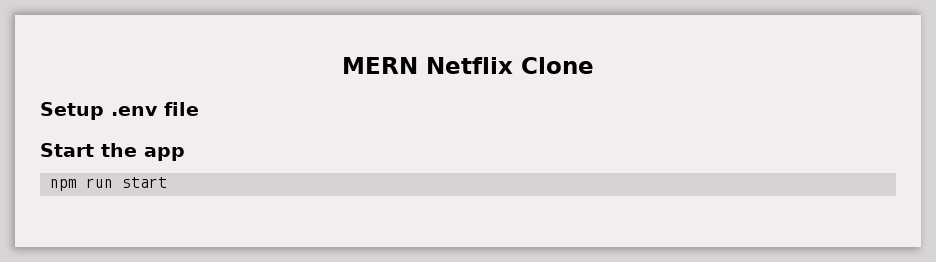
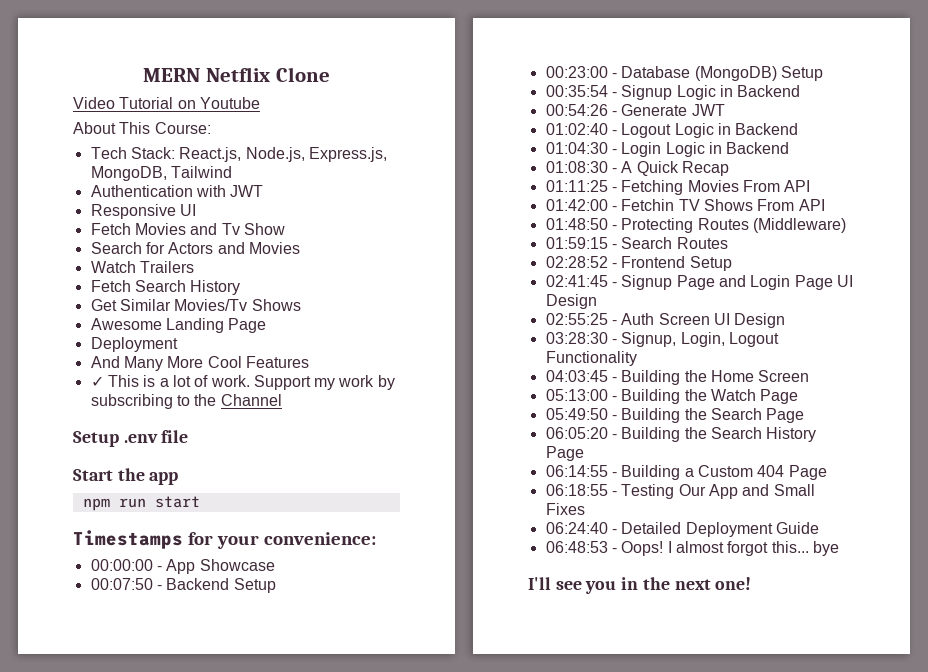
(594, 65) none -> [73,97,260,109] [73,122,211,134] [90,147,387,162] [90,166,232,181] [90,185,264,197] [90,204,196,219] [90,223,285,235] [90,242,300,254] [90,261,194,273] [90,280,241,295] [90,299,301,311] [90,318,267,333] [90,337,178,352] [90,356,309,371] [90,375,395,390] [90,394,282,409] // Video Tutorial on Youtube // About This Course: // Tech Stack: React.js, Node.js, Express.js, MongoDB, Tailwind // Authentication with JWT // Responsive UI // Fetch Movies and Tv Show // Search for Actors and Movies // Watch Trailers // Fetch Search History // Get Similar Movies/Tv Shows // Awesome Landing Page // Deployment // And Many More Cool Features // ✓ This is a lot of work. Support my work by subscribing to the Channel
(167, 182) none -> [73,530,377,549] [90,559,275,574] [90,578,276,593] [545,66,823,81] [545,85,801,100] [545,104,725,116] [545,123,799,138] [545,142,790,157] [545,161,729,176] [545,180,811,195] [545,199,825,211] [545,218,846,233] [545,237,728,249] [545,256,732,271] [545,275,853,290] [545,294,597,309] [545,313,786,328] [545,332,779,347] [545,351,637,366] [545,370,810,385] [545,389,799,404] [545,408,805,423] [545,427,817,442] [545,446,584,461] [545,465,827,480] [545,484,815,499] [545,503,585,515] [545,522,819,537] [545,541,839,556] [528,577,752,594] // Timestamps for your convenience: // 00:00:00 - App Showcase // 00:07:50 - Backend Setup // 00:23:00 - Database (MongoDB) Setup // 00:35:54 - Signup Logic in Backend // 00:54:26 - Generate JWT // 01:02:40 - Logout Logic in Backend // 01:04:30 - Login Logic in Backend // 01:08:30 - A Quick Recap // 01:11:25 - Fetching Movies From API // 01:42:00 - Fetchin TV Shows From API // 01:48:50 - Protecting Routes (Middleware) // 01:59:15 - Search Routes // 02:28:52 - Frontend Setup // 02:41:45 - Signup Page and Login Page UI Design // 02:55:25 - Auth Screen UI Design // 03:28:30 - Signup, Login, Logout Functionality // 04:03:45 - Building the Home Screen // 05:13:00 - Building the Watch Page // 05:49:50 - Building the Search Page // 06:05:20 - Building the Search History Page // 06:14:55 - Building a Custom 404 Page // 06:18:55 - Testing Our App and Small Fixes // 06:24:40 - Detailed Deployment Guide // 06:48:53 - Oops! I almost forgot this... bye // I'll see you in the next one!

